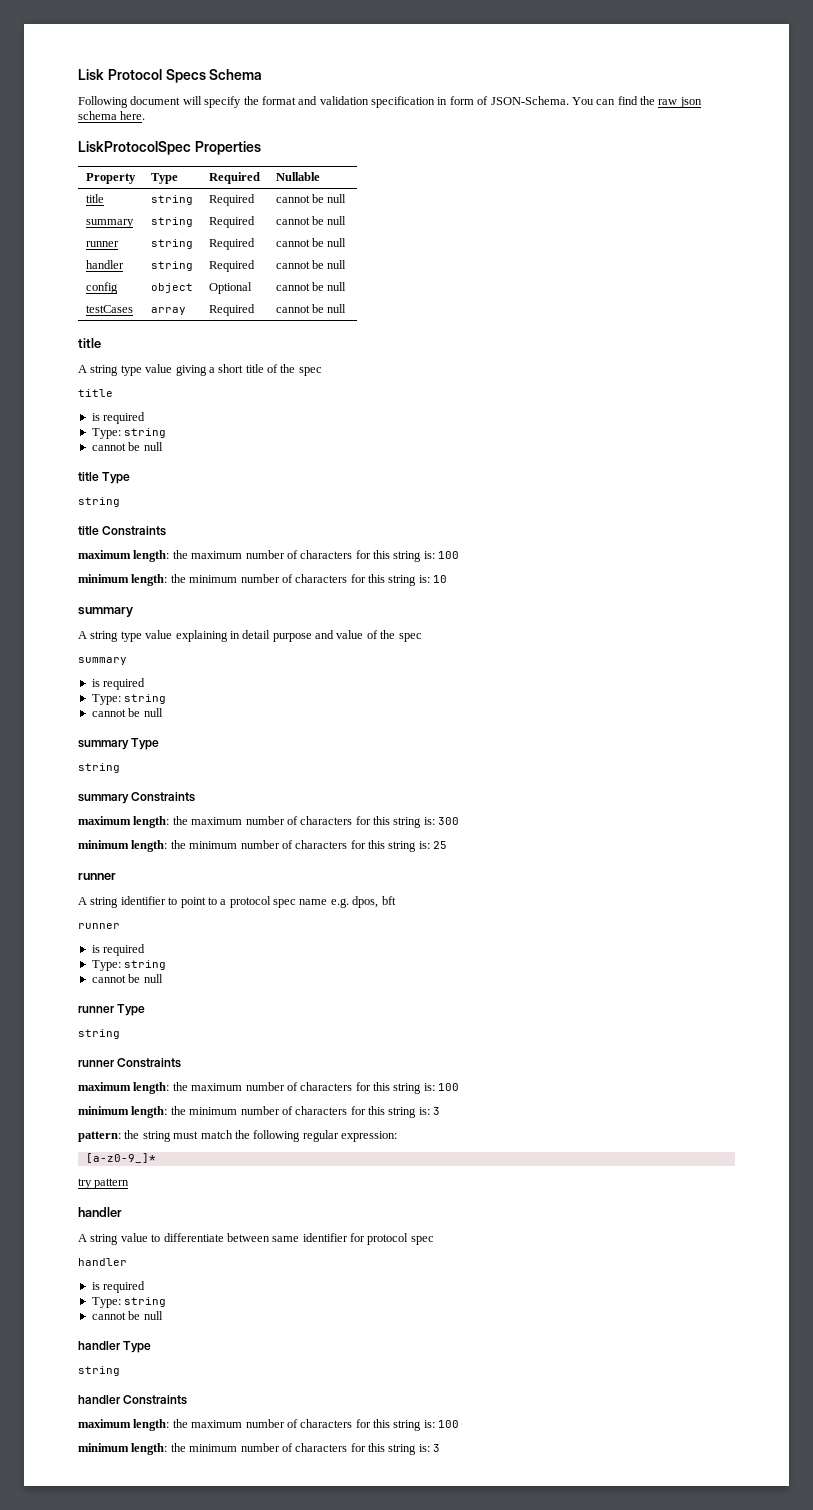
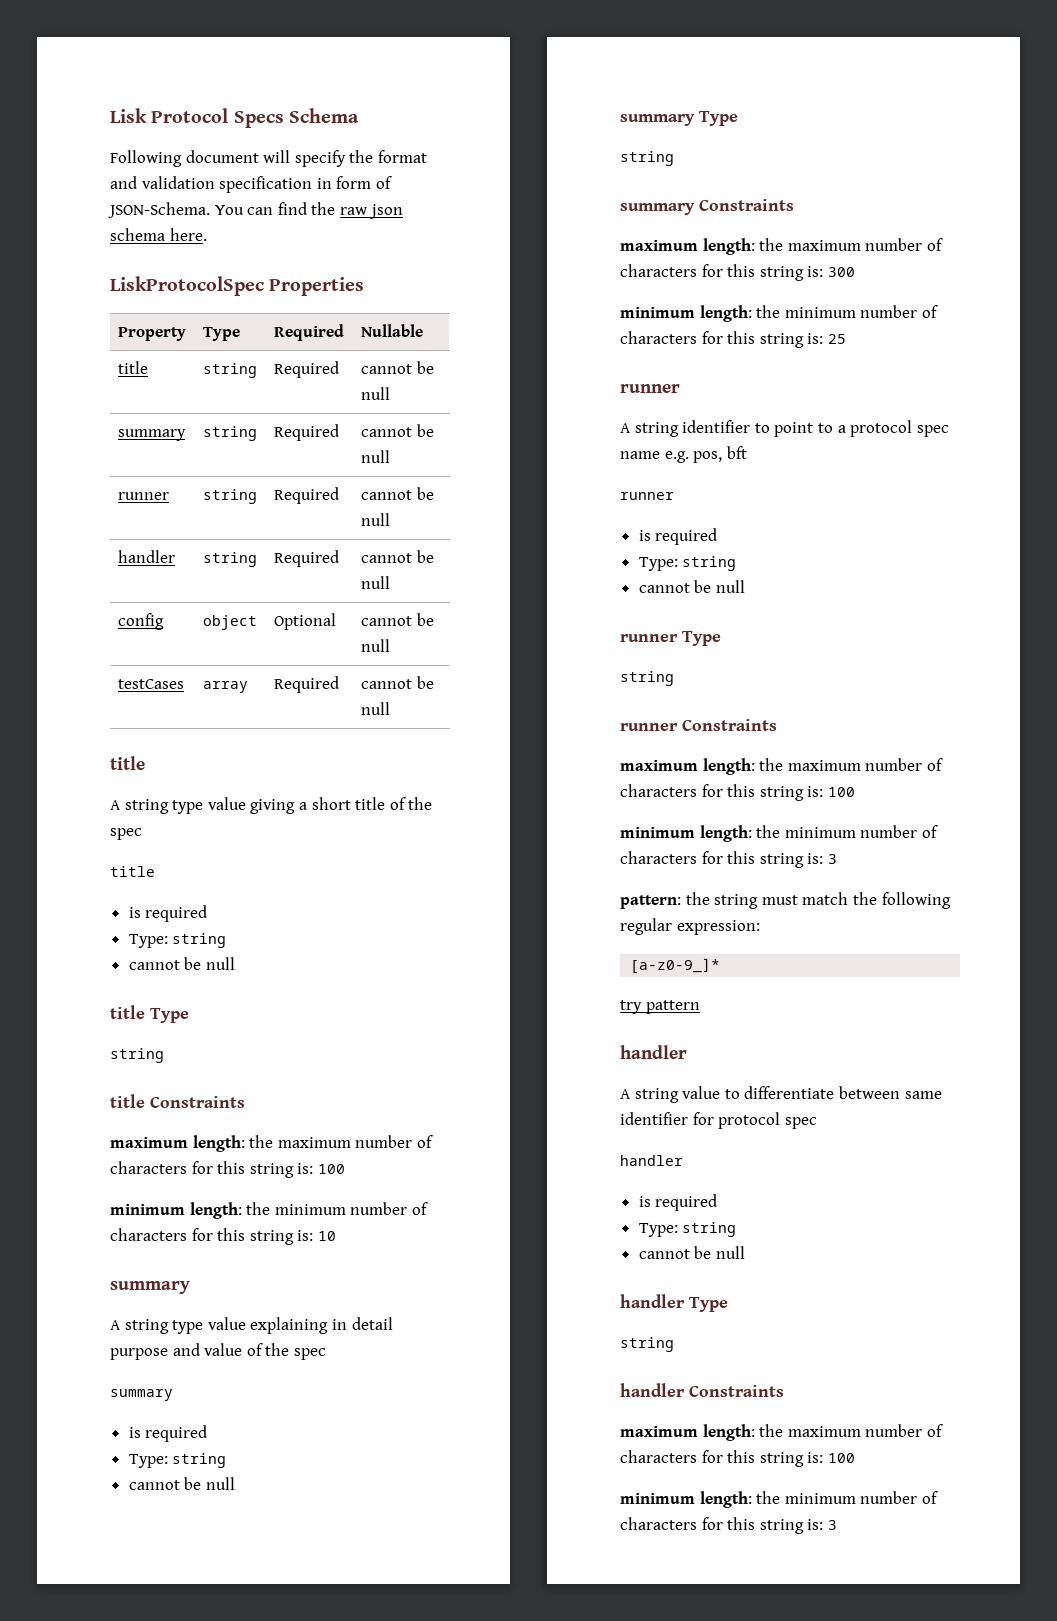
[352,896,379,908] dpos, -> [693,451,723,463] pos,

